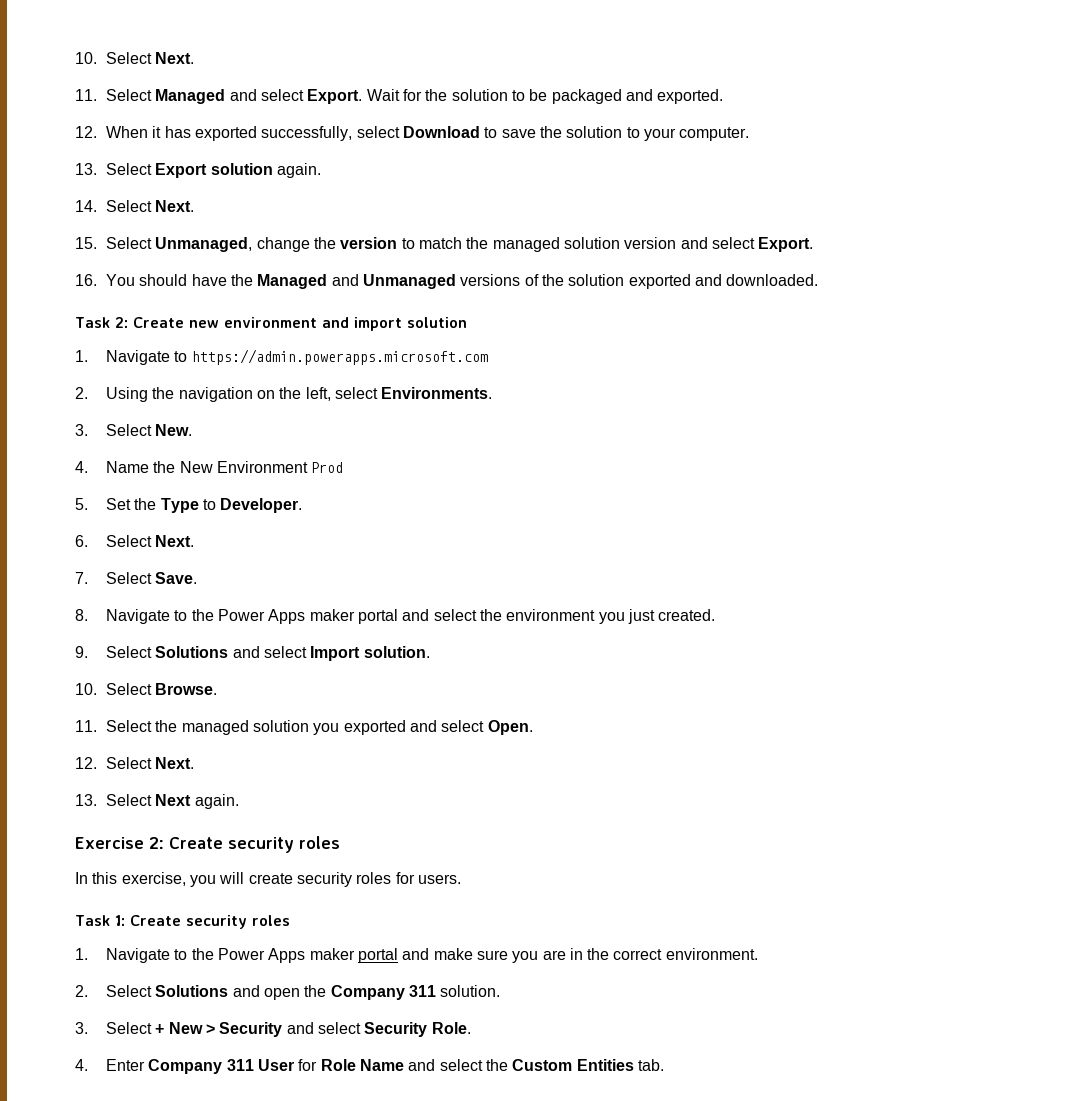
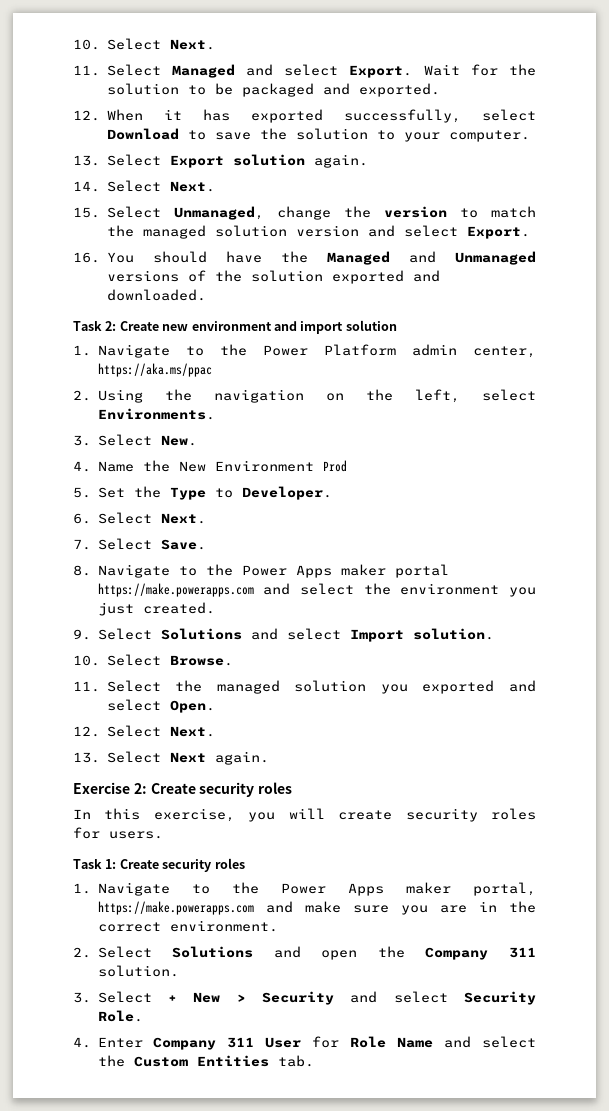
[191,349,488,365] https://admin.powerapps.microsoft.com -> [219,344,536,358] [97,363,212,377] the Power Platform admin center, https://aka.ms/ppac
(398, 616) none -> [97,583,254,597] https://make.powerapps.com
[357,948,398,963] portal -> [473,882,536,896] [97,901,254,915] portal, https://make.powerapps.com

